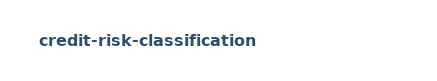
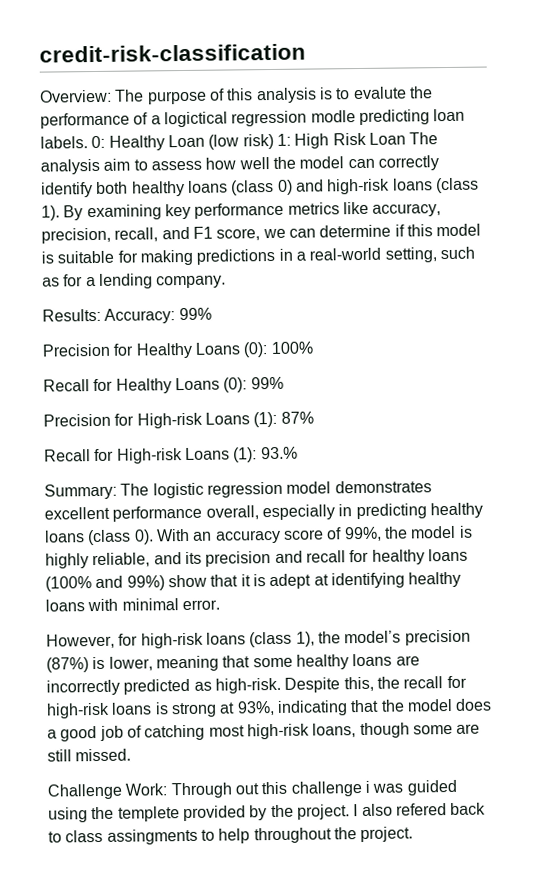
(256, 40) none -> [39,86,433,105] [40,108,466,129] [40,132,439,151] [40,155,439,175] [41,177,479,198] [41,201,442,221] [41,223,482,244] [41,246,475,266] [42,273,227,289] [42,307,212,324] [42,341,313,359] [43,376,284,394] [43,411,314,429] [44,446,298,464] [44,480,432,500] [44,502,483,522] [44,525,473,546] [45,548,468,569] [45,571,462,592] [45,598,220,612] [46,629,471,649] [46,653,420,673] [46,675,467,696] [46,698,493,719] [47,722,481,742] [47,748,132,762] [47,779,458,800] [48,802,487,823] [48,826,414,845] // Overview: The purpose of this analysis is to evalute the performance of a logictical regression modle predicting loan labels. 0: Healthy Loan (low risk) 1: High Risk Loan The analysis aim to assess how well the model can correctly identify both healthy loans (class 0) and high-risk loans (class 1). By examining key performance metrics like accuracy, precision, recall, and F1 score, we can determine if this model is suitable for making predictions in a real-world setting, such as for a lending company. // Results: Accuracy: 99% // Precision for Healthy Loans (0): 100% // Recall for Healthy Loans (0): 99% // Precision for High-risk Loans (1): 87% // Recall for High-risk Loans (1): 93.% // Summary: The logistic regression model demonstrates excellent performance overall, especially in predicting healthy loans (class 0). With an accuracy score of 99%, the model is highly reliable, and its precision and recall for healthy loans (100% and 99%) show that it is adept at identifying healthy loans with minimal error. // However, for high-risk loans (class 1), the model’s precision (87%) is lower, meaning that some healthy loans are incorrectly predicted as high-risk. Despite this, the recall for high-risk loans is strong at 93%, indicating that the model does a good job of catching most high-risk loans, though some are still missed. // Challenge Work: Through out this challenge i was guided using the templete provided by the project. I also refered back to class assingments to help throughout the project.

